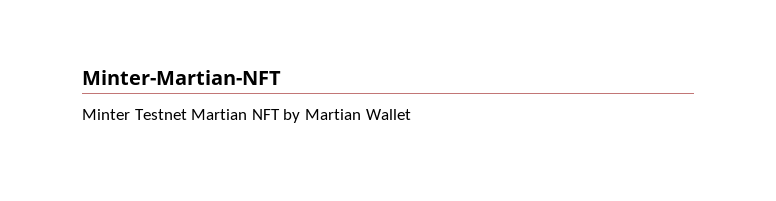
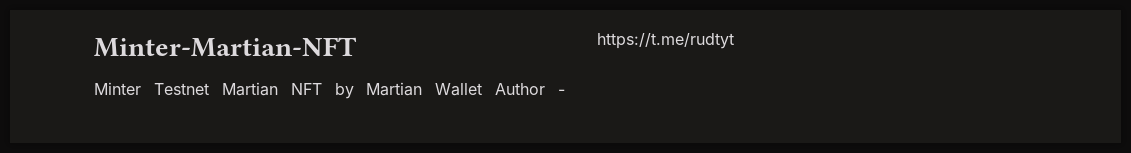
(411, 114) none -> [495,83,565,95] [597,33,734,49] Author - https://t.me/rudtyt

